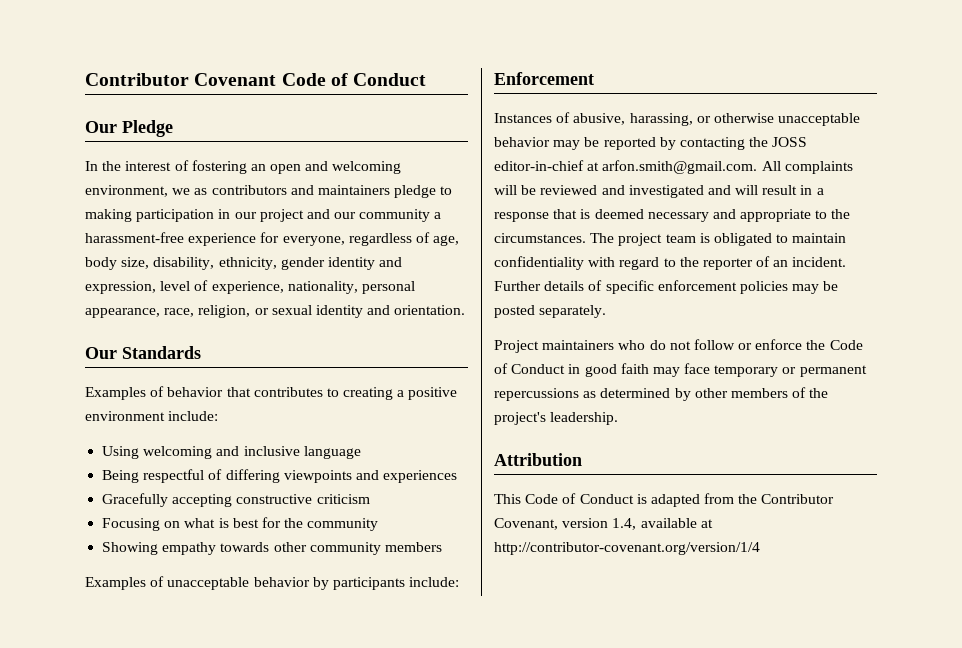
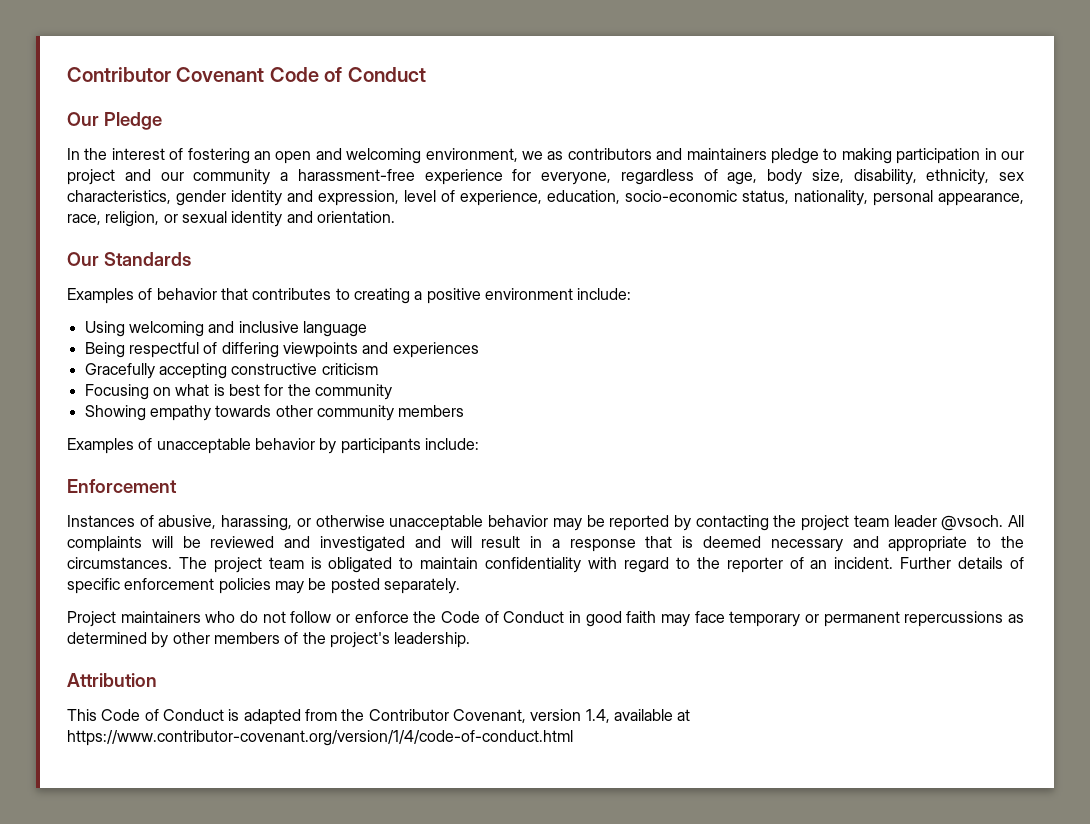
(277, 263) none -> [999,172,1024,181] [67,190,171,204] sex characteristics,
(284, 287) none -> [547,190,789,204] education, socio-economic status,
[772,137,808,147] [494,160,758,174] JOSS editor-in-chief at arfon.smith@gmail.com. -> [801,515,1004,531] project team leader @vsoch.
[494,542,760,555] http://contributor-covenant.org/version/1/4 -> [67,730,573,746] https://www.contributor-covenant.org/version/1/4/code-of-conduct.html

